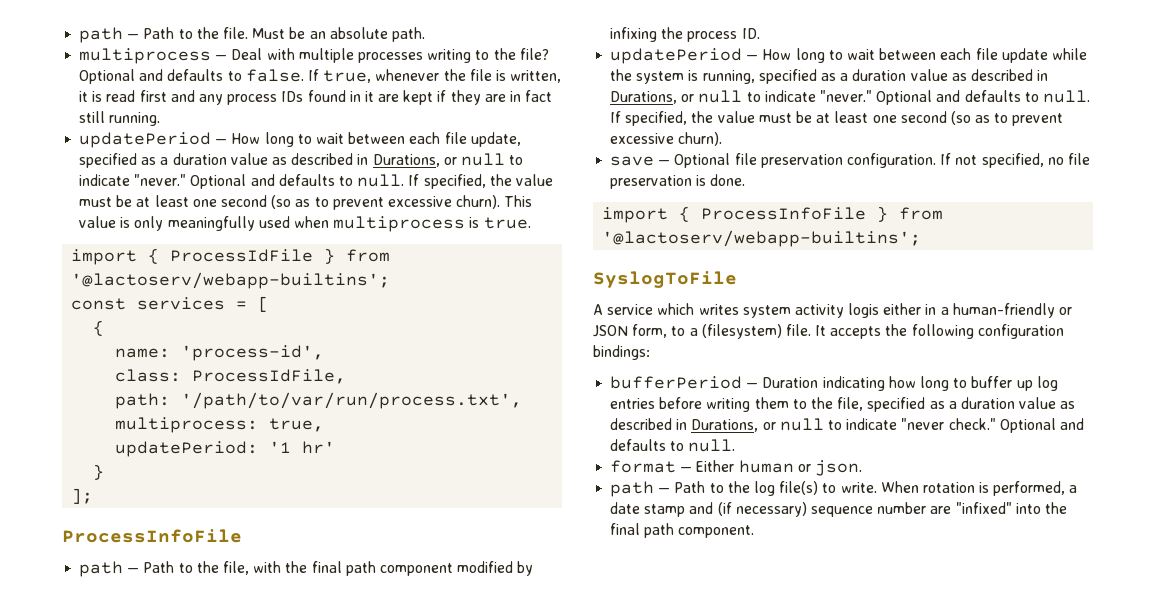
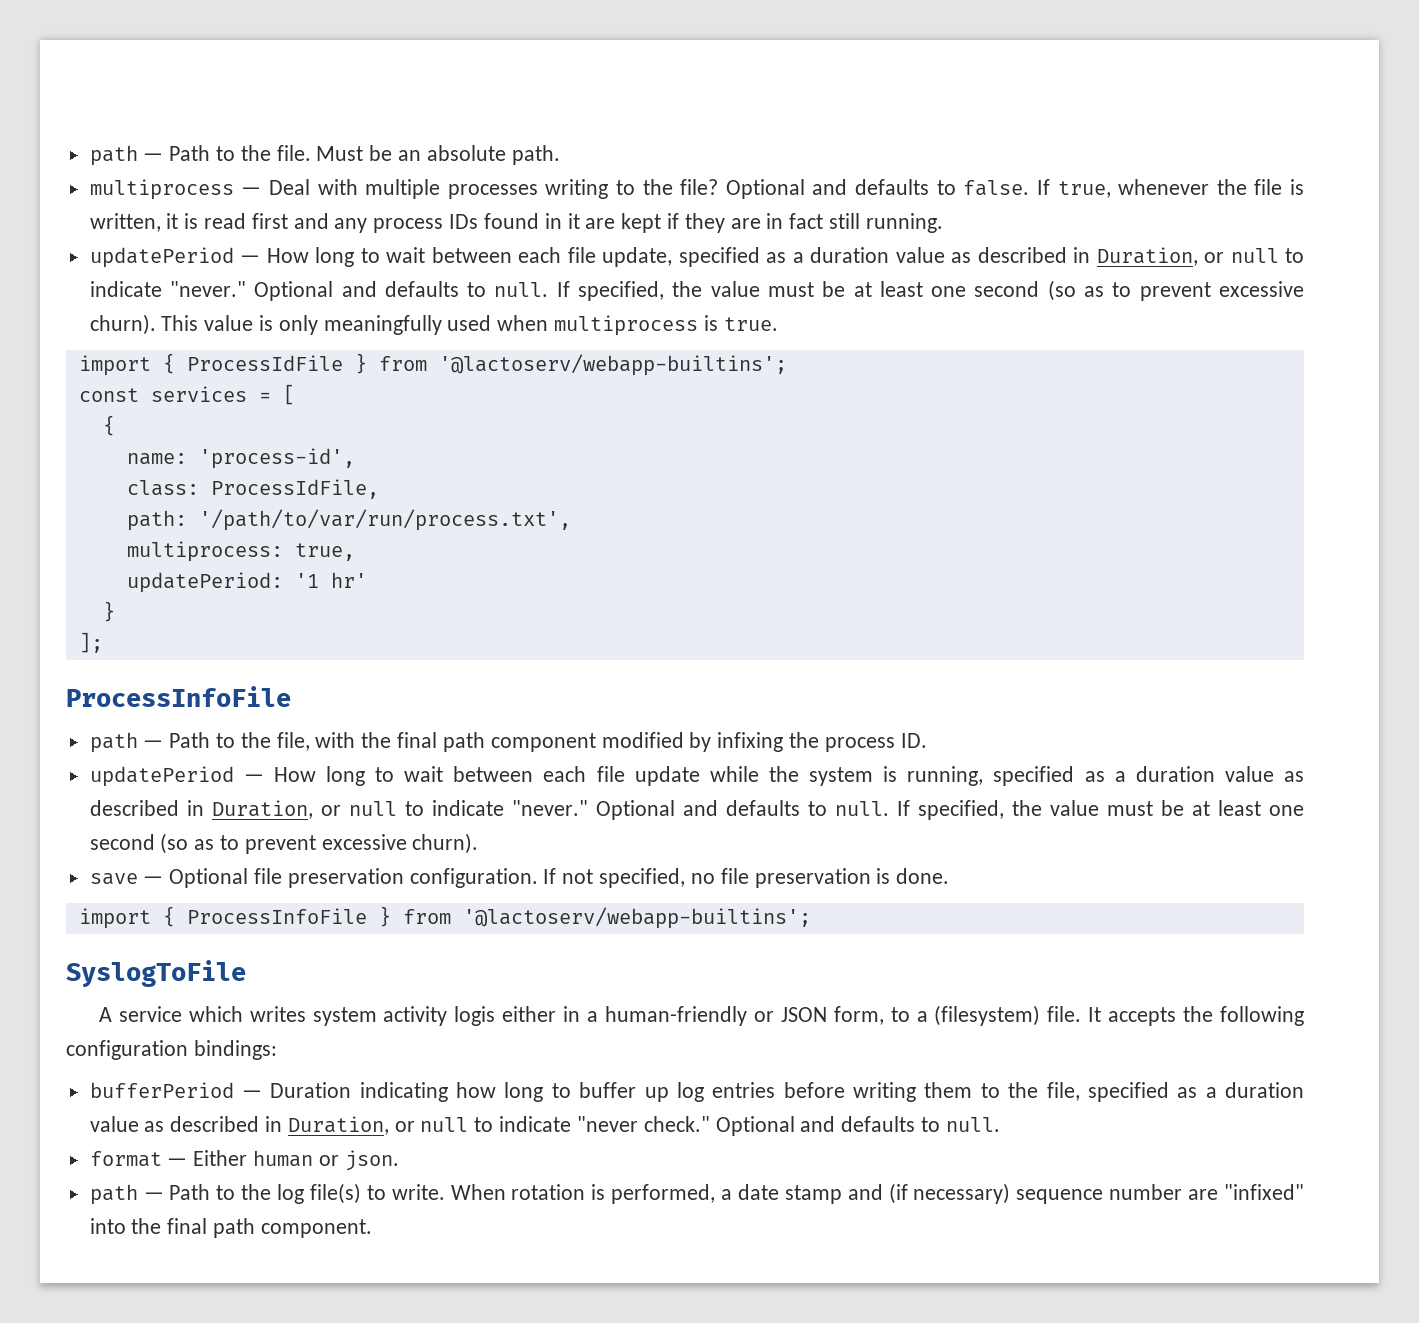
[372,154,440,167] Durations, -> [1096,247,1198,266] Duration,
[610,91,678,104] Durations, -> [211,800,313,819] Duration,
[691,419,759,432] Durations, -> [287,1116,389,1135] Duration,

